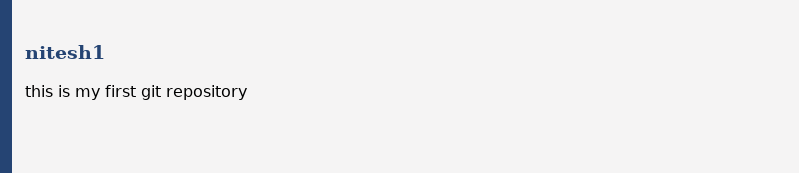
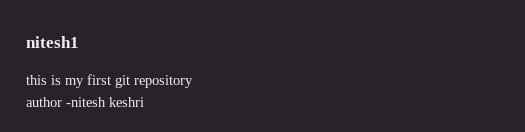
(247, 92) none -> [26,97,144,107] // author -nitesh keshri

